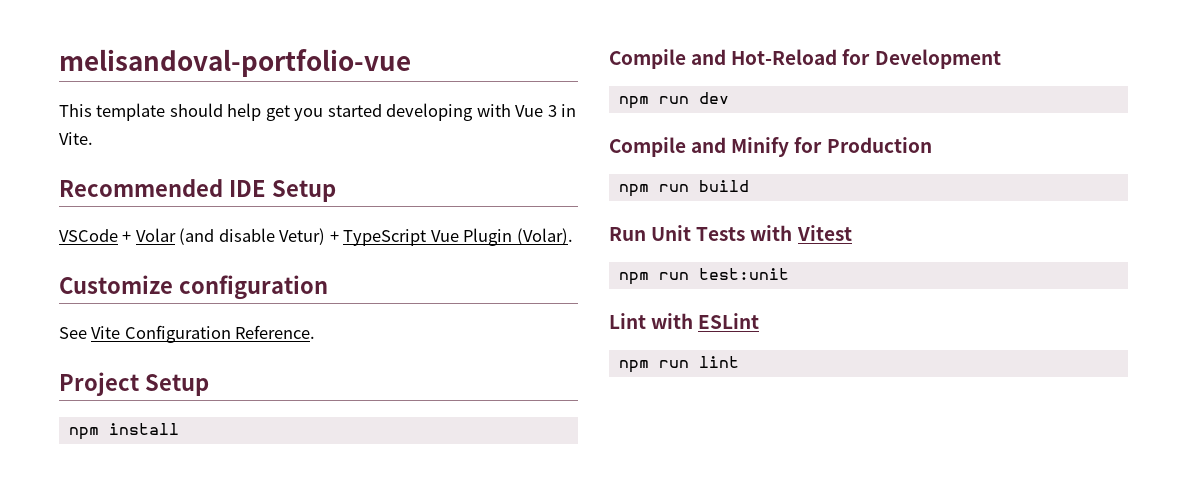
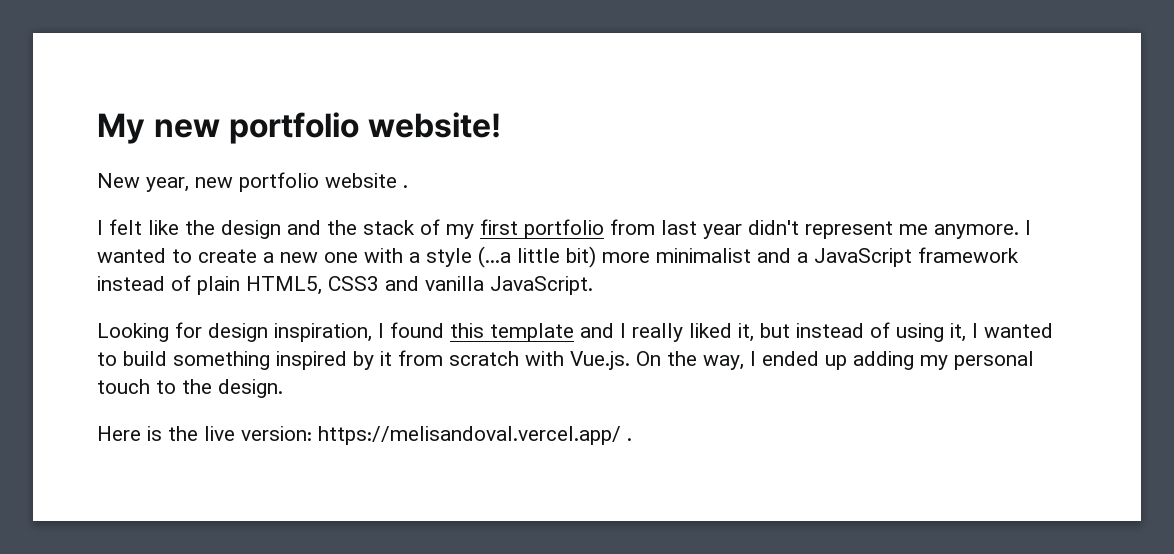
[59,49,411,77] [59,103,577,121] [59,132,93,145] [59,179,336,202] [59,228,573,246] [59,275,328,300] [59,325,316,343] [59,372,209,396] [68,423,179,440] [609,49,1001,69] [618,92,729,109] [609,137,932,157] [618,180,749,197] [609,225,852,241] [618,268,789,285] [609,313,760,329] [618,356,739,373] melisandoval-portfolio-vue // This template should help get you started developing with Vue 3 in Vite. // Recommended IDE Setup // VSCode + Volar (and disable Vetur) + TypeScript Vue Plugin (Volar). // Customize configuration // See Vite Configuration Reference. // Project Setup // npm install // Compile and Hot-Reload for Development // npm run dev // Compile and Minify for Production // npm run build // Run Unit Tests with Vitest // npm run test:unit // Lint with ESLint // npm run lint -> [97,112,501,144] [97,172,408,192] [97,219,1031,239] [97,246,1019,268] [97,275,593,295] [97,322,1053,342] [97,350,1034,370] [97,379,283,398] [97,426,632,445] My new portfolio website! // New year, new portfolio website . // I felt like the design and the stack of my first portfolio from last year didn't represent me anymore. I wanted to create a new one with a style (...a little bit) more minimalist and a JavaScript framework instead of plain HTML5, CSS3 and vanilla JavaScript. // Looking for design inspiration, I found this template and I really liked it, but instead of using it, I wanted to build something inspired by it from scratch with Vue.js. On the way, I ended up adding my personal touch to the design. // Here is the live version: https://melisandoval.vercel.app/ .

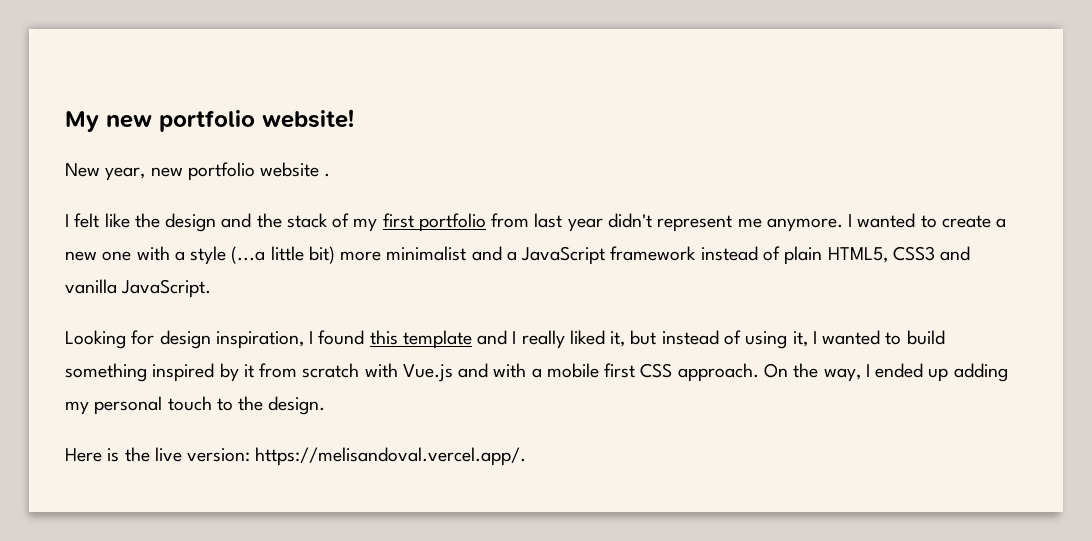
[570,351,630,370] Vue.js. -> [402,363,759,382] Vue.js and with a mobile first CSS approach.
[318,426,632,445] https://melisandoval.vercel.app/ . -> [255,447,527,466] https://melisandoval.vercel.app/.

